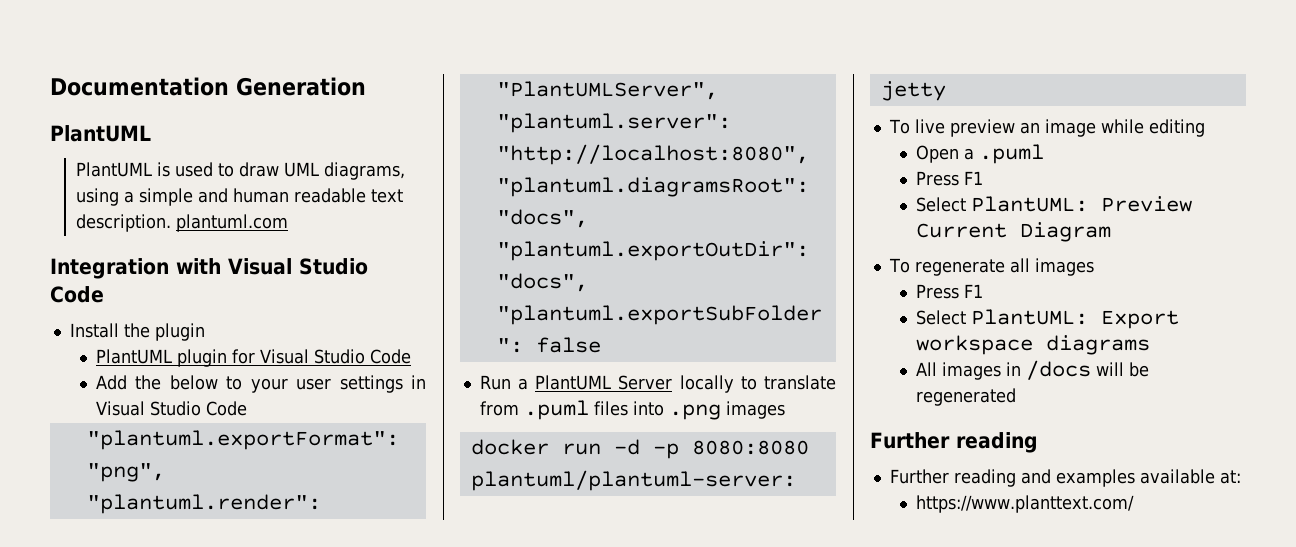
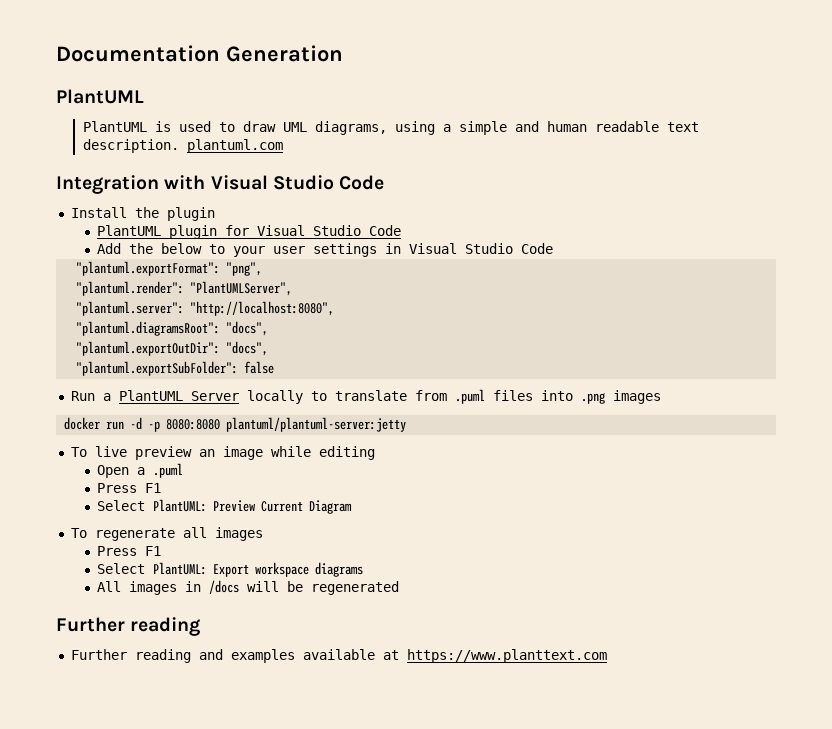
[1219,470,1241,484] [916,495,1135,513] at: // https://www.planttext.com/ -> [382,649,607,663] at https://www.planttext.com

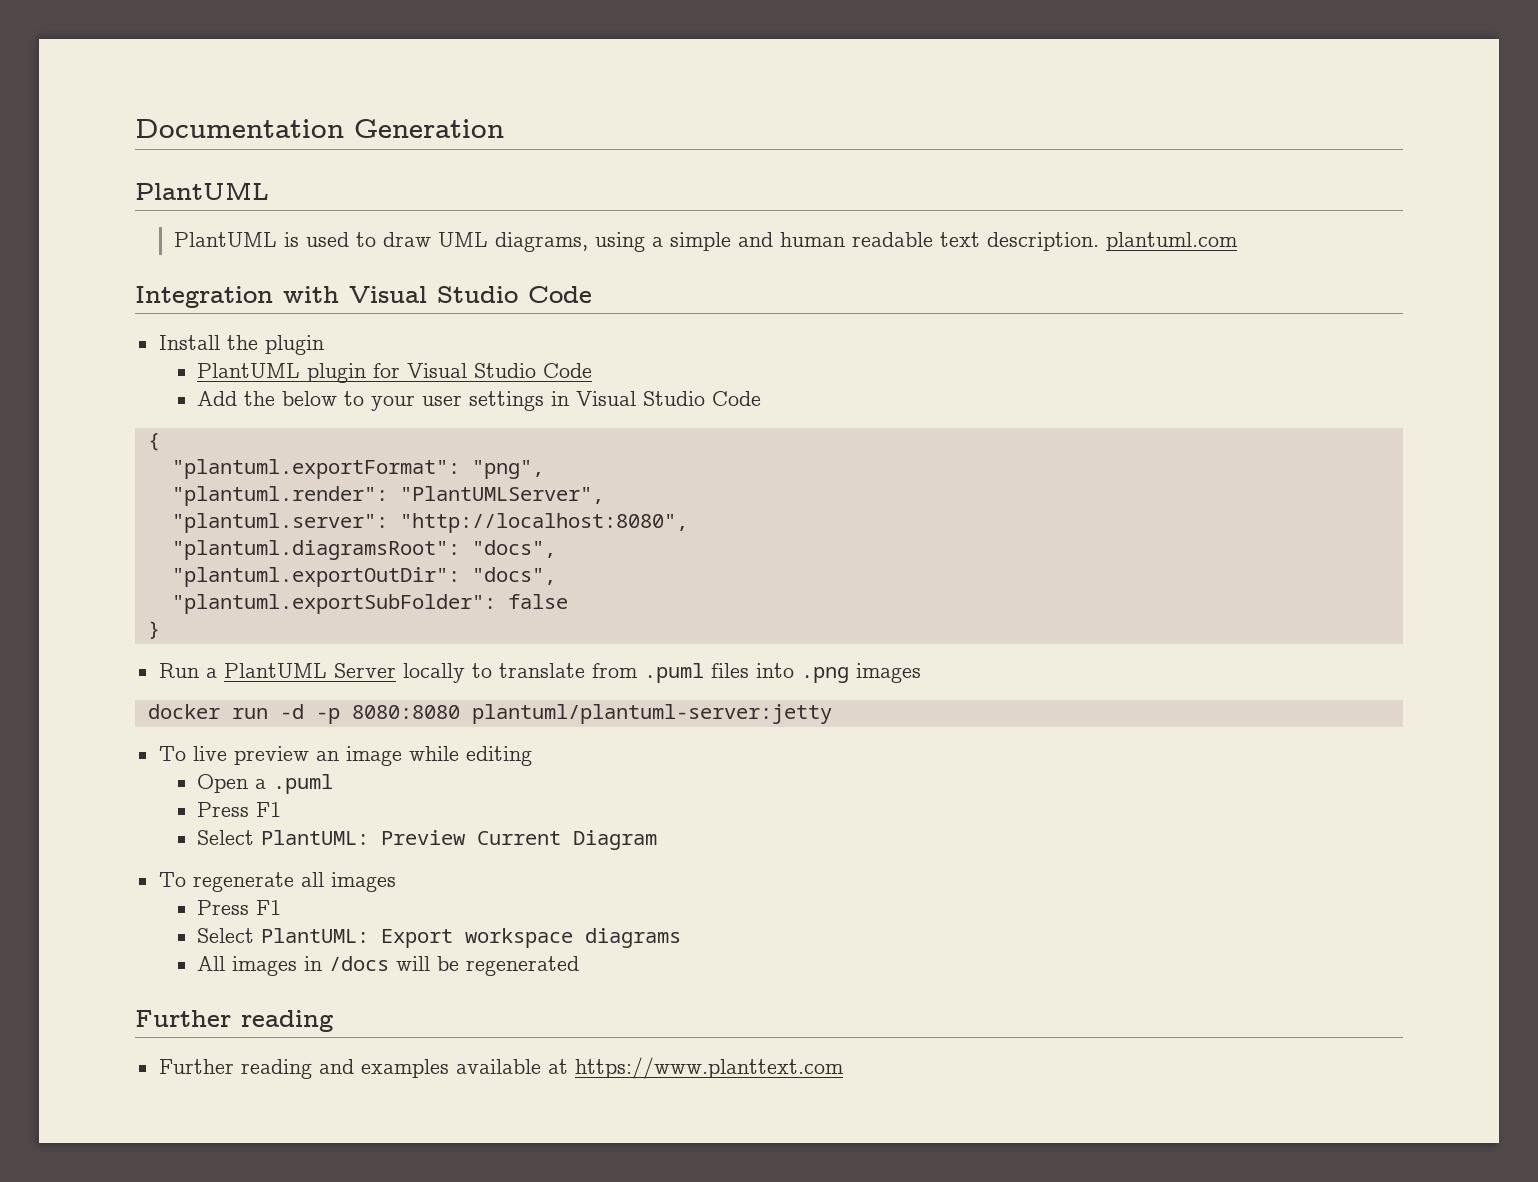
(554, 248) none -> [147,433,160,451] // {
(275, 367) none -> [147,621,160,639] // }

